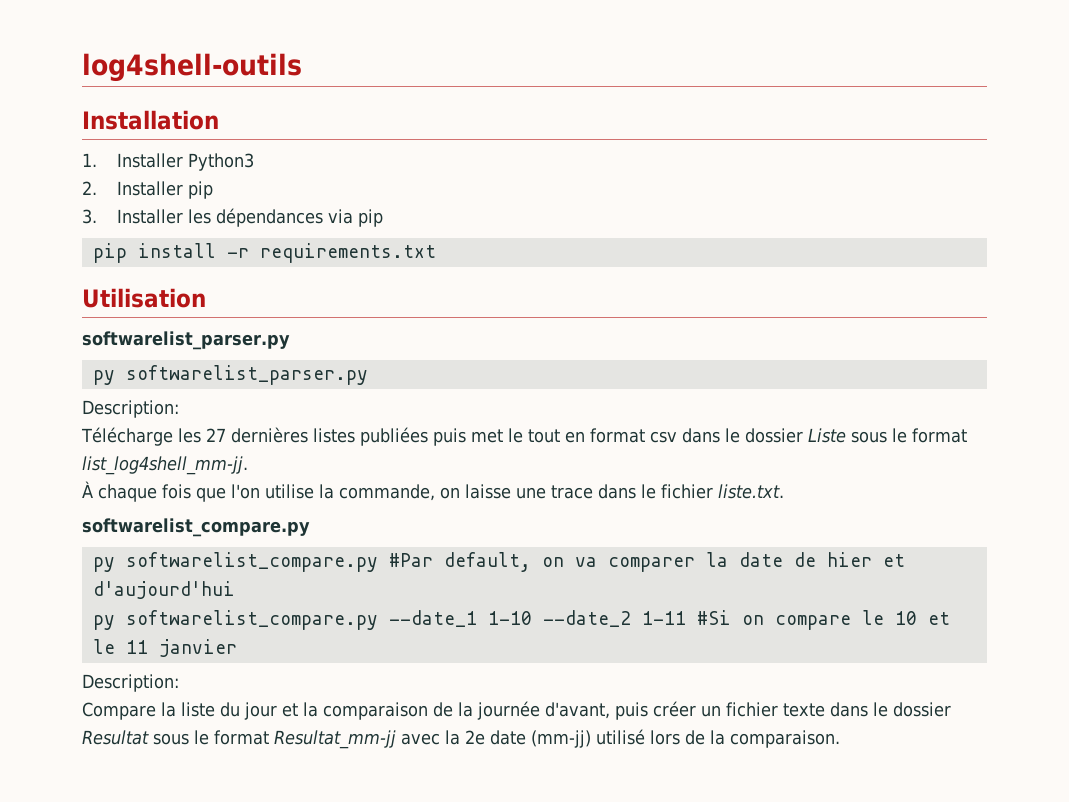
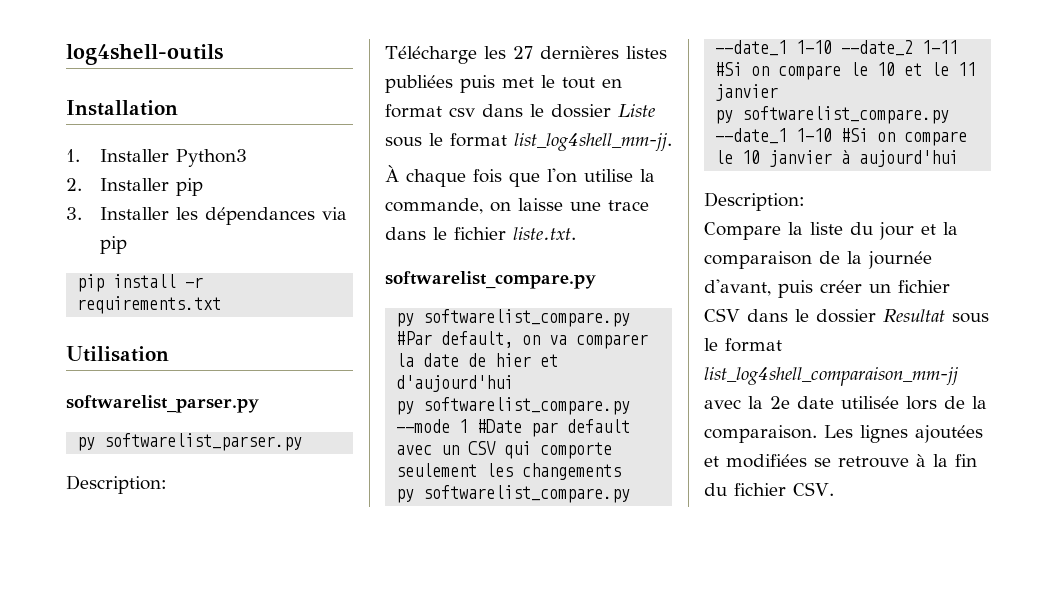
(235, 590) none -> [396,397,631,415] [396,419,631,437] [396,441,613,459] [396,463,622,480] // py softwarelist_compare.py --mode 1 #Date par default avec un CSV qui comporte seulement les changements
(237, 648) none -> [715,106,950,124] [715,128,968,146] [715,150,959,167] // py softwarelist_compare.py --date_1 1-10 #Si on compare le 10 janvier à aujourd'hui
[783,703,825,717] texte -> [704,308,740,322] CSV
[274,730,396,749] Resultat_mm-jj -> [704,367,958,386] list_log4shell_comparaison_mm-jj
[531,729,645,748] (mm-jj) utilisé -> [841,396,899,409] utilisée
(840, 739) none -> [824,425,983,443] [704,454,977,468] [704,482,834,496] Les lignes ajoutées et modifiées se retrouve à la fin du fichier CSV.

